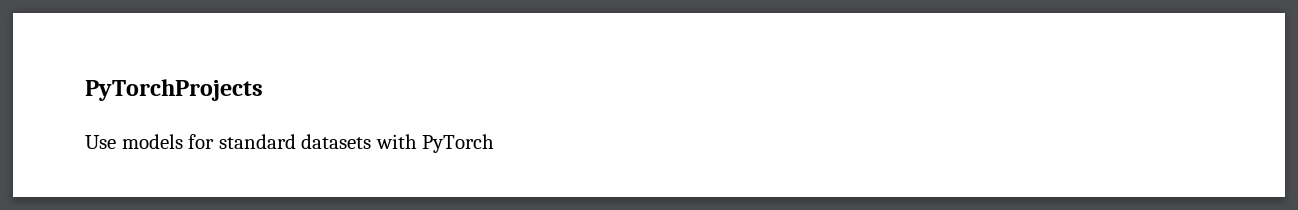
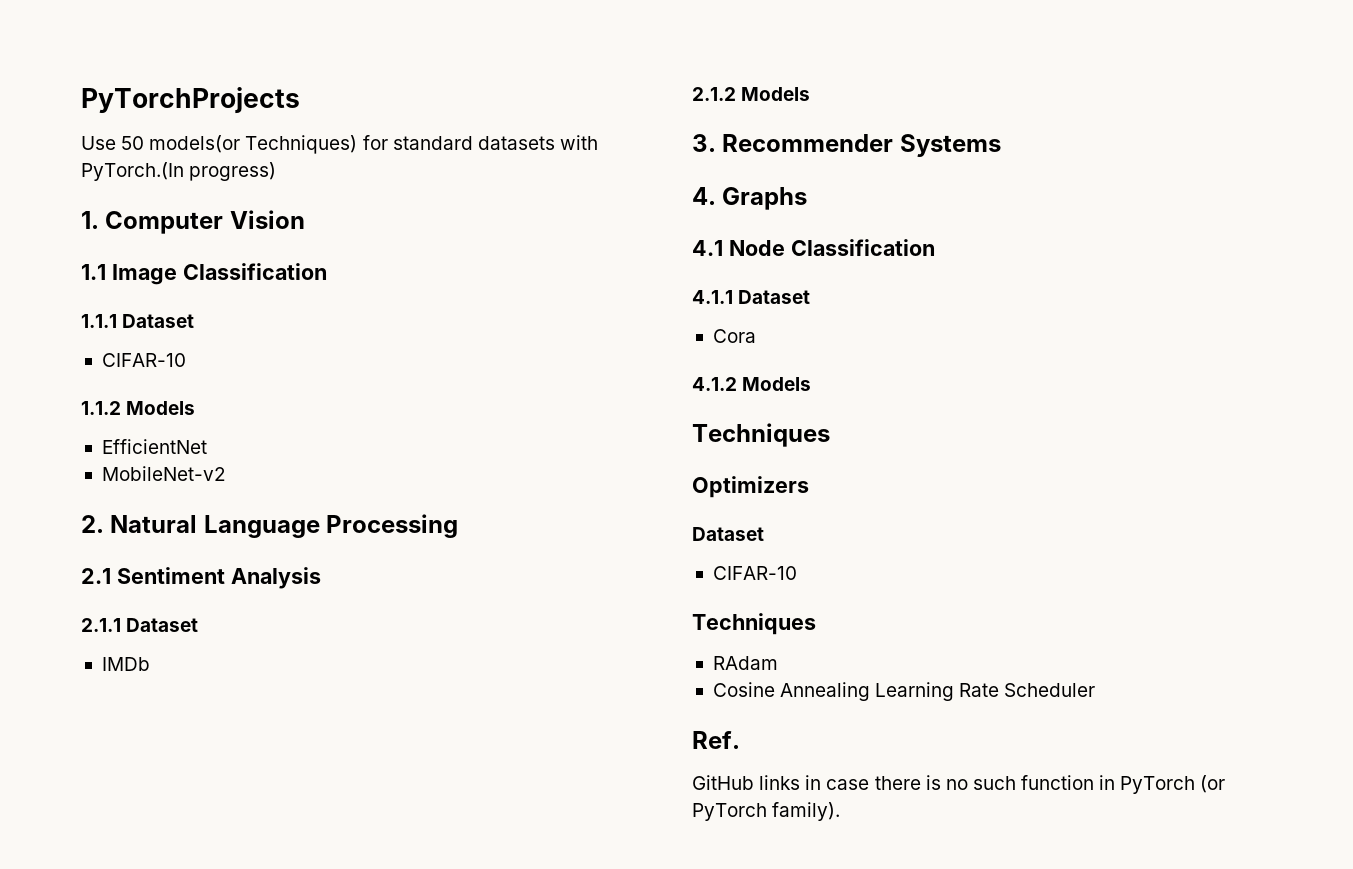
[121,134,183,149] models -> [121,135,358,154] 50 models(or Techniques)
[422,134,495,153] PyTorch -> [81,162,277,181] [81,210,305,234] [81,263,327,285] [81,314,195,328] [101,353,186,367] [81,401,196,415] [101,439,207,454] [101,466,226,481] [81,514,459,538] [81,567,321,589] [81,618,199,632] [101,657,150,671] [692,87,811,101] [692,134,1001,157] [692,187,808,210] [692,239,935,256] [692,290,811,304] [712,329,756,343] [692,377,812,391] [692,423,830,447] [692,476,809,498] [692,527,764,541] [712,566,797,580] [692,613,816,635] [712,656,778,670] [712,682,1096,701] [692,731,740,749] [692,775,1226,794] [692,802,841,821] PyTorch.(In progress) // 1. Computer Vision // 1.1 Image Classification // 1.1.1 Dataset // CIFAR-10 // 1.1.2 Models // EfficientNet // MobileNet-v2 // 2. Natural Language Processing // 2.1 Sentiment Analysis // 2.1.1 Dataset // IMDb // 2.1.2 Models // 3. Recommender Systems // 4. Graphs // 4.1 Node Classification // 4.1.1 Dataset // Cora // 4.1.2 Models // Techniques // Optimizers // Dataset // CIFAR-10 // Techniques // RAdam // Cosine Annealing Learning Rate Scheduler // Ref. // GitHub links in case there is no such function in PyTorch (or PyTorch family).

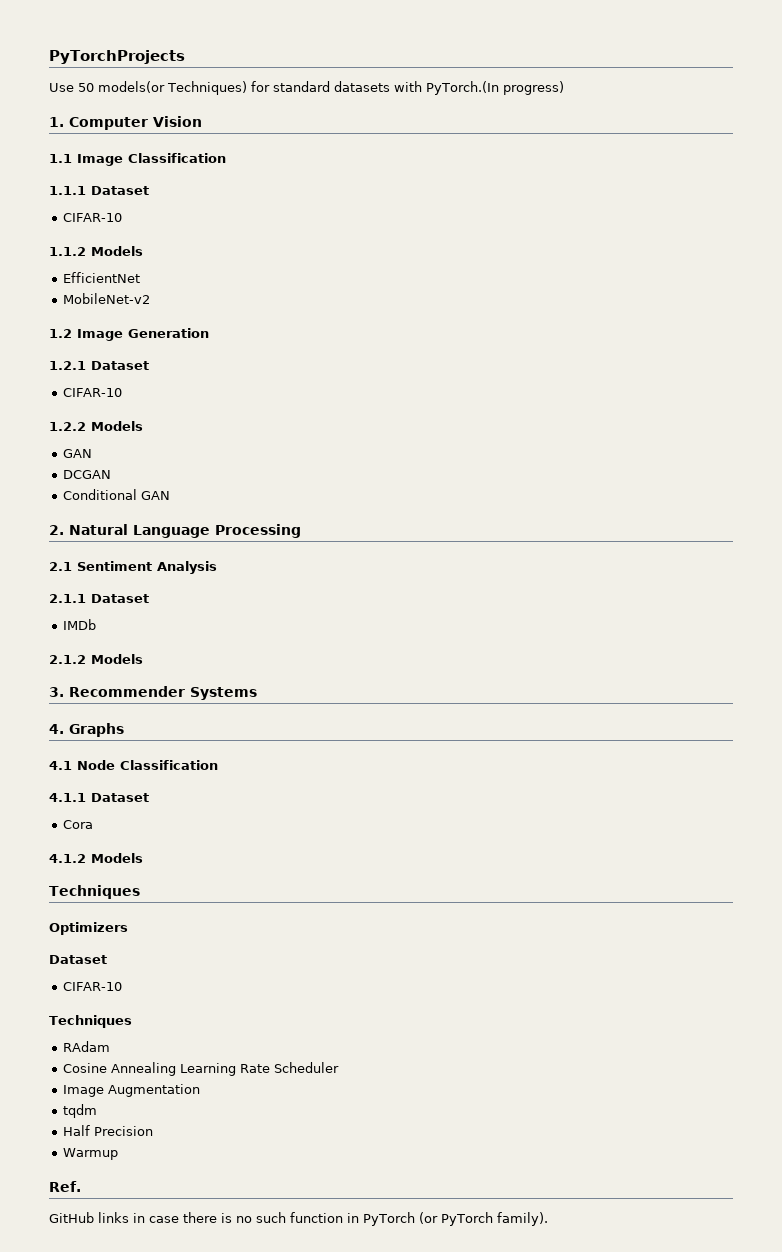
(226, 473) none -> [49,328,209,341] [49,361,149,370] [62,388,122,397] [49,421,143,431] [62,449,92,458] [62,470,111,479] [62,489,170,500] // 1.2 Image Generation // 1.2.1 Dataset // CIFAR-10 // 1.2.2 Models // GAN // DCGAN // Conditional GAN
(1096, 690) none -> [62,1084,200,1097] [62,1104,97,1118] [62,1125,153,1136] [62,1148,118,1160] // Image Augmentation // tqdm // Half Precision // Warmup

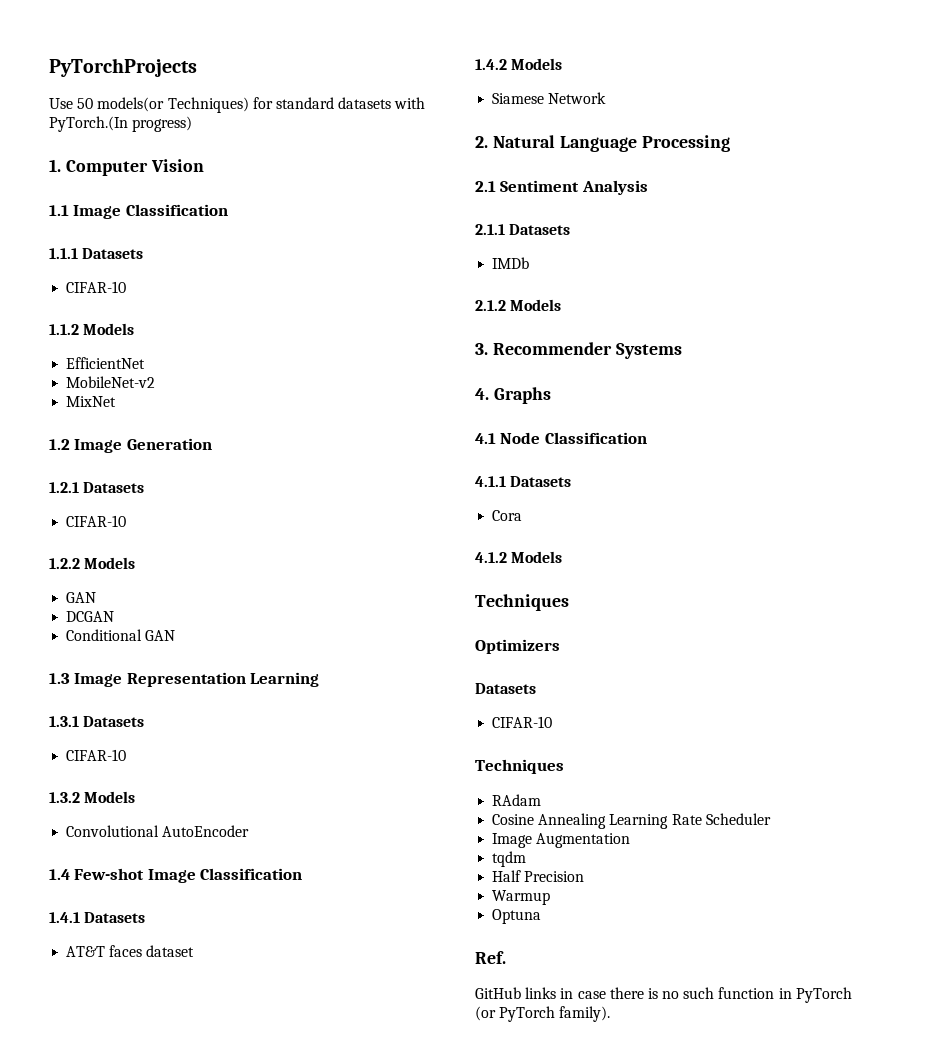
[91,186,149,195] Dataset -> [82,248,144,259] Datasets
(150, 298) none -> [66,396,117,407] // MixNet
[91,361,149,370] Dataset -> [83,482,145,493] Datasets
(170, 495) none -> [49,672,320,687] [49,716,145,727] [66,749,127,761] [49,791,136,803] [66,825,250,837] [49,868,303,883] [49,912,146,923] [66,945,195,957] [475,58,563,70] [492,92,607,104] // 1.3 Image Representation Learning // 1.3.1 Datasets // CIFAR-10 // 1.3.2 Models // Convolutional AutoEncoder // 1.4 Few-shot Image Classification // 1.4.1 Datasets // AT&T faces dataset // 1.4.2 Models // Siamese Network
[91,594,149,603] Dataset -> [509,224,571,235] Datasets
[91,793,149,802] Dataset -> [510,476,572,487] Datasets
[49,955,107,964] Dataset -> [475,683,536,694] Datasets
(118, 1154) none -> [492,909,542,924] // Optuna

